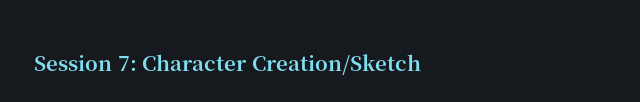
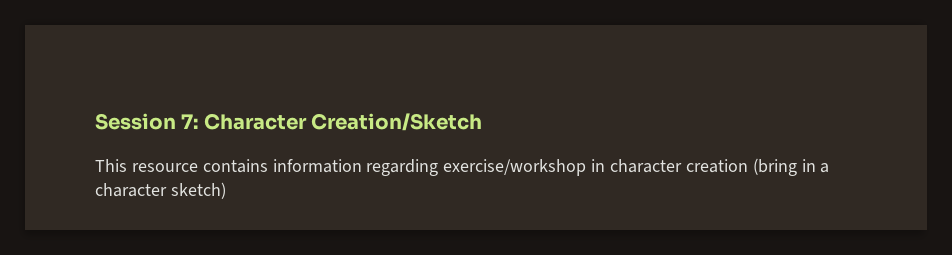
(421, 64) none -> [95,158,830,176] [95,182,226,199] // This resource contains information regarding exercise/workshop in character creation (bring in a character sketch)

